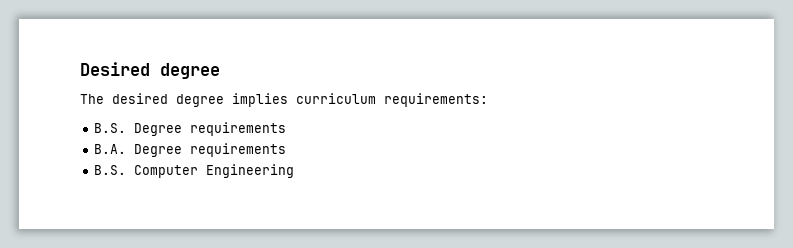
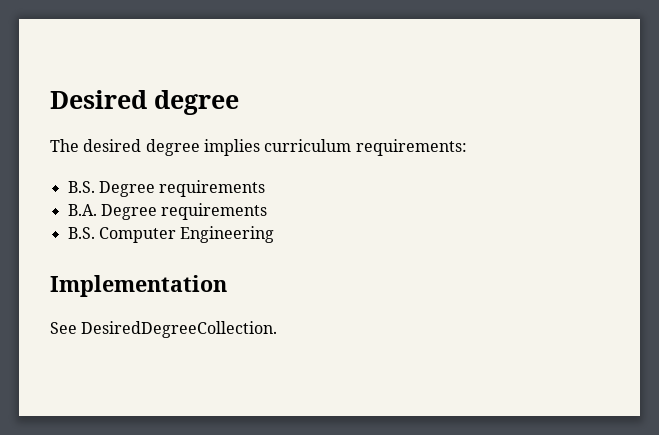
(295, 171) none -> [50,275,227,297] [50,321,278,338] // Implementation // See DesiredDegreeCollection.

